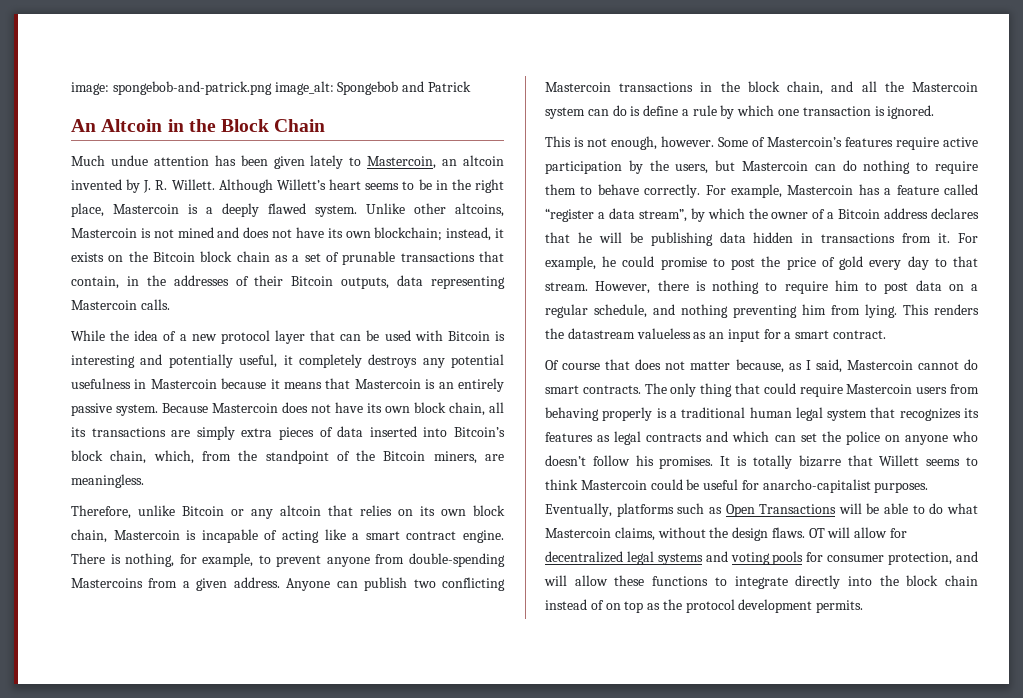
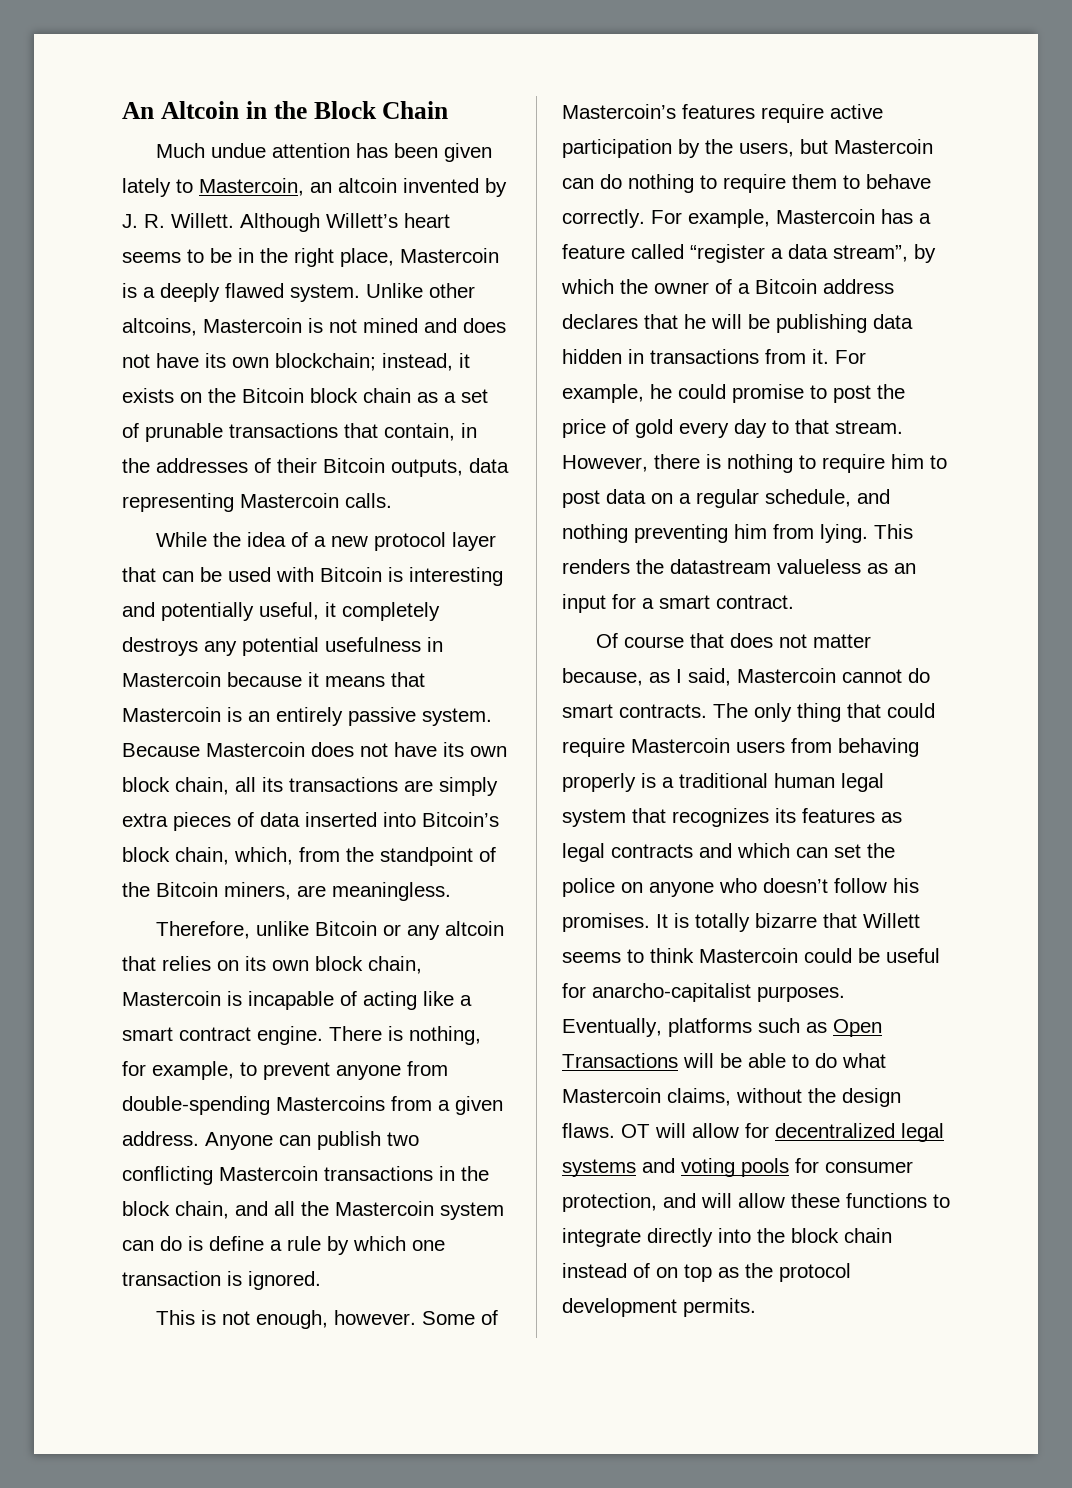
[71,81,471,95] image: spongebob-and-patrick.png image_alt: Spongebob and Patrick // -> (122, 110) none

